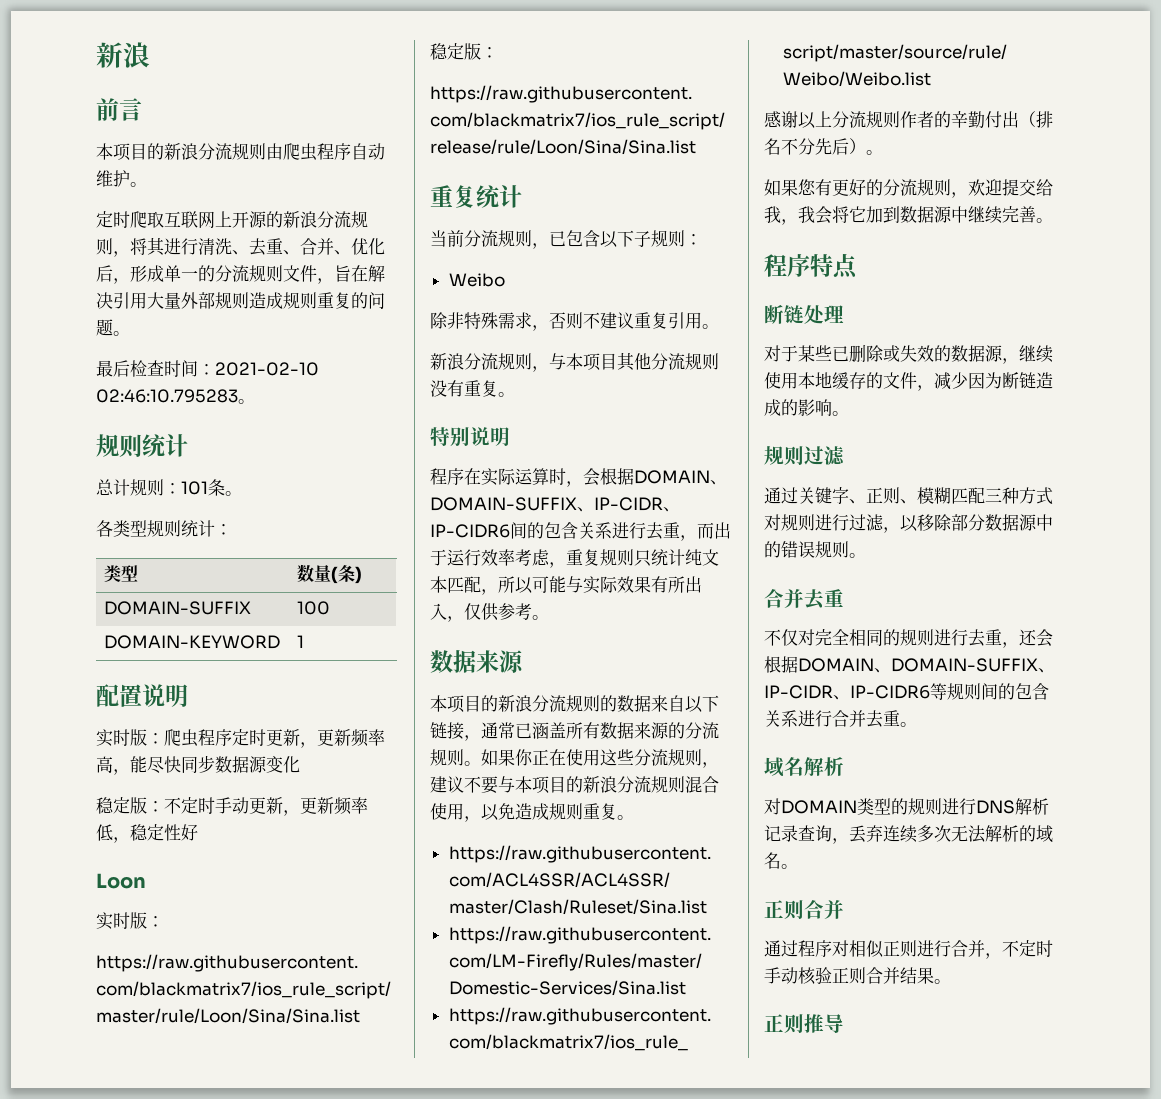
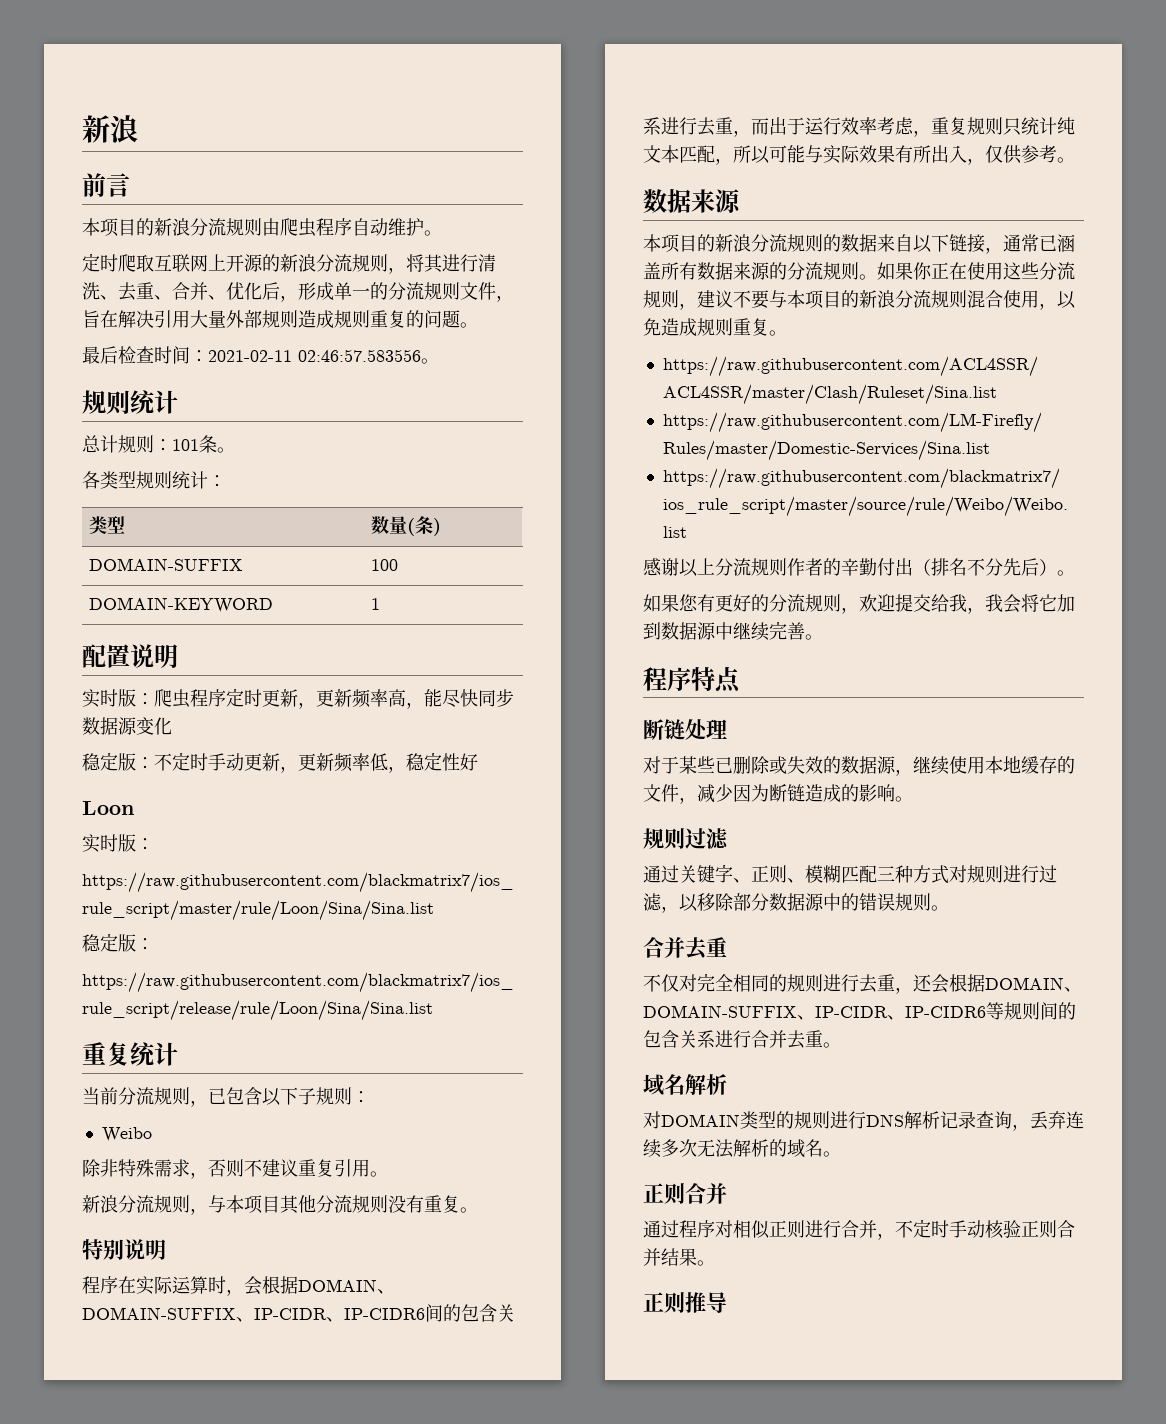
[215,362,319,376] [96,389,238,403] 2021-02-10 02:46:10.795283 -> [208,349,421,362] 2021-02-11 02:46:57.583556

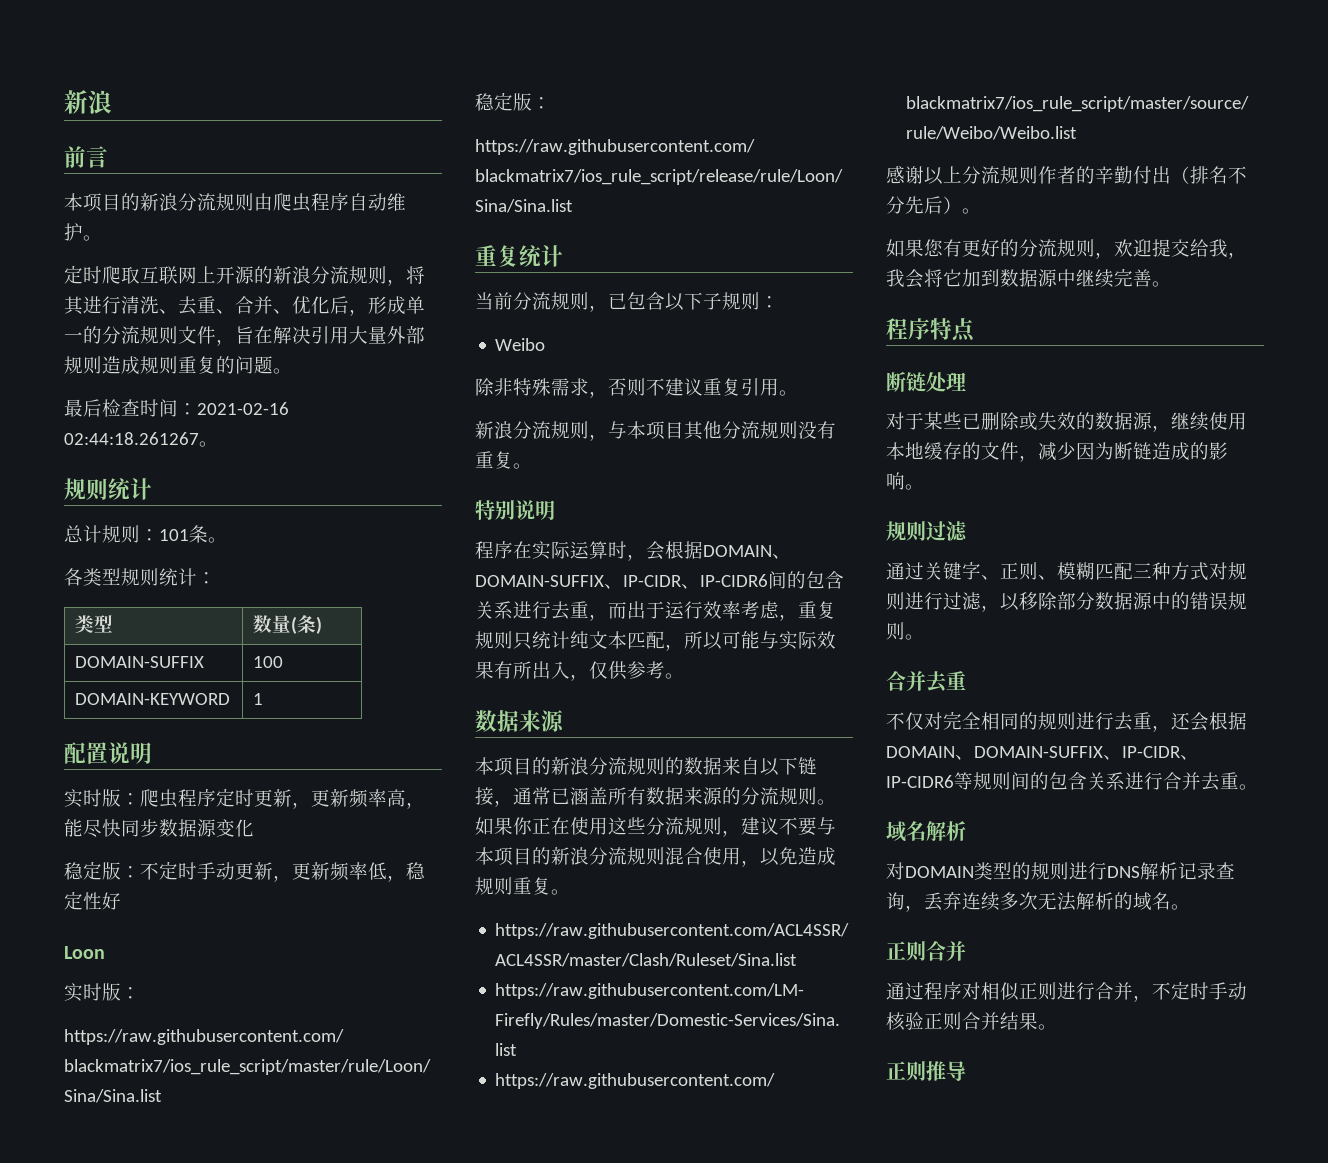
[208,349,421,362] 2021-02-11 02:46:57.583556 -> [197,402,289,415] [64,432,199,445] 2021-02-16 02:44:18.261267

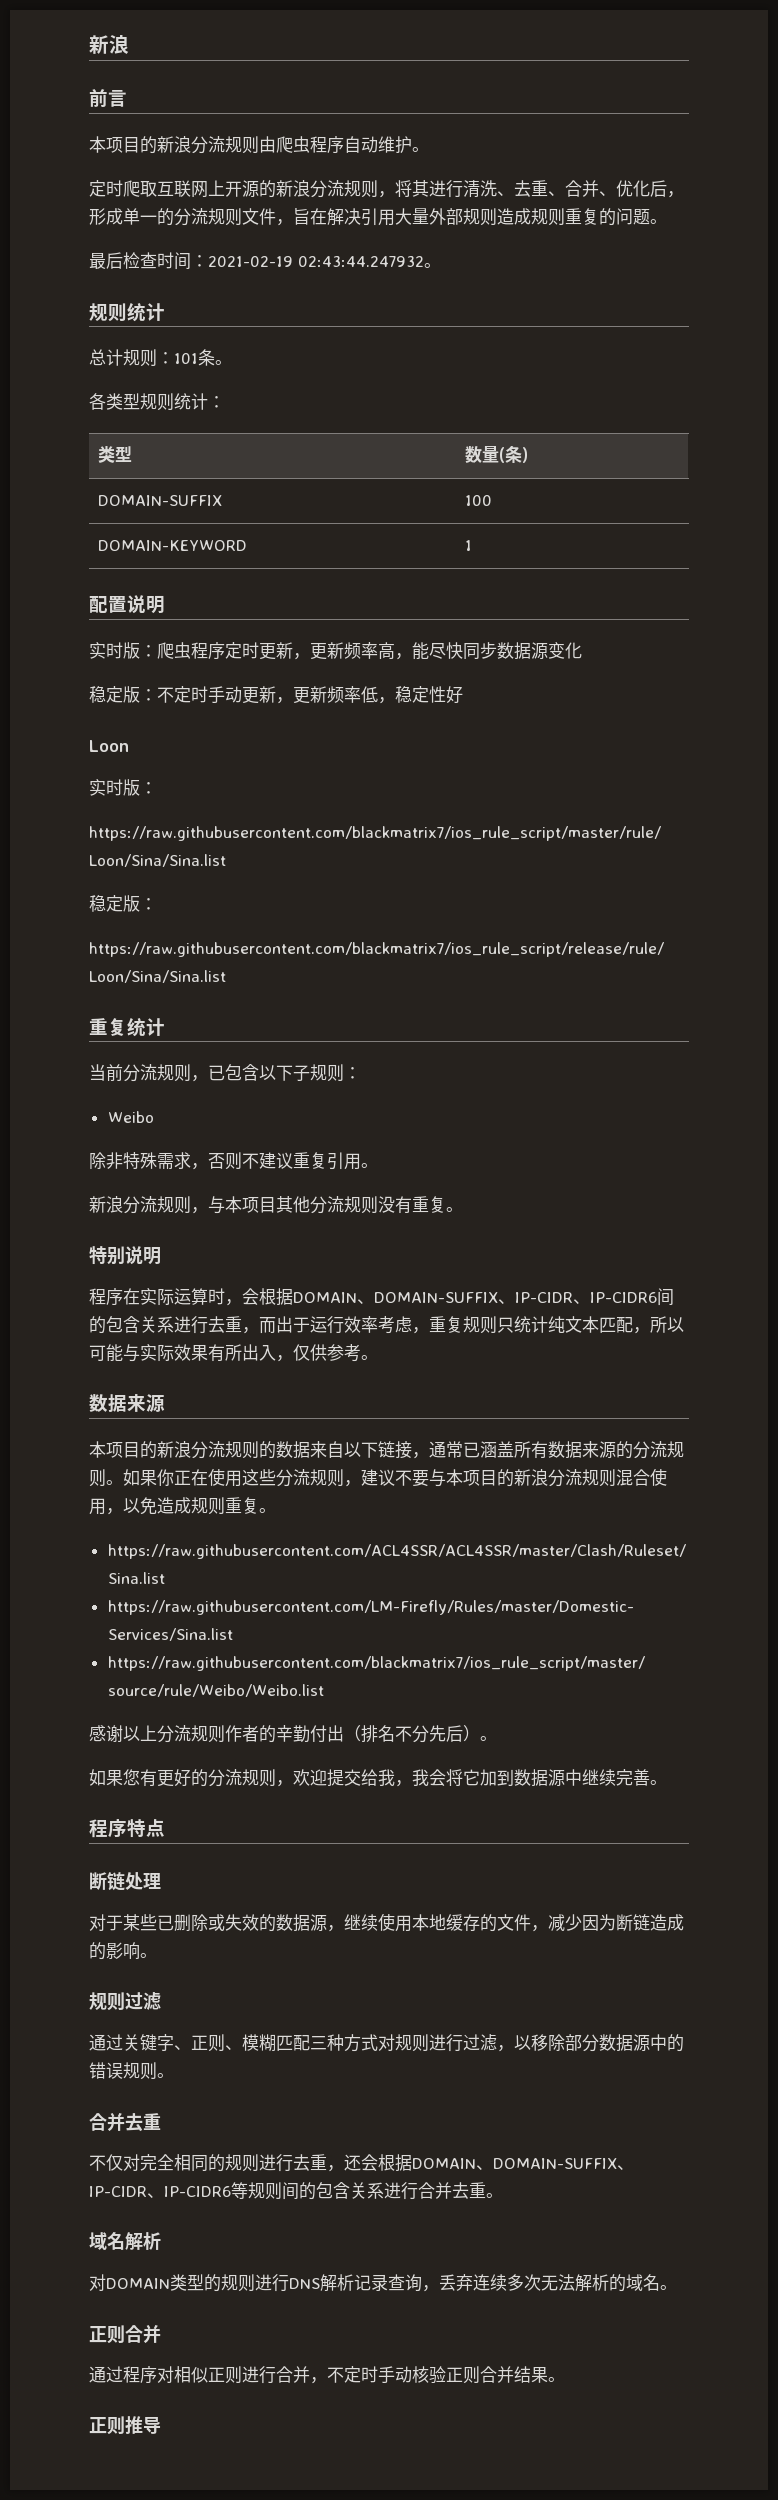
[197,402,289,415] [64,432,199,445] 2021-02-16 02:44:18.261267 -> [208,256,424,267] 2021-02-19 02:43:44.247932

